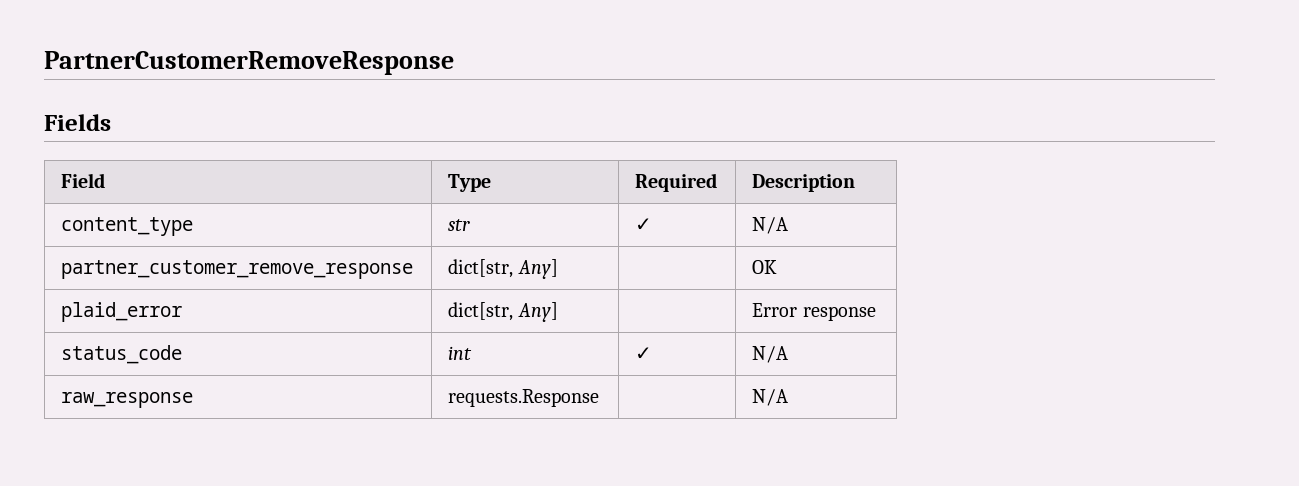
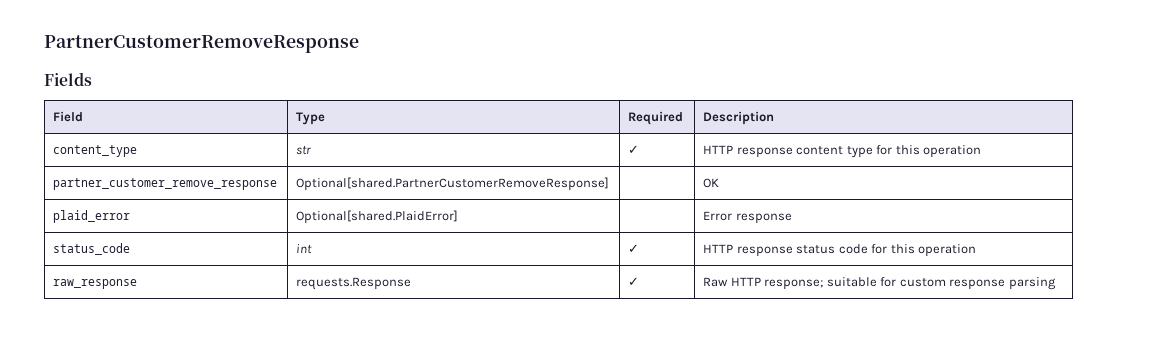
[752,217,789,234] N/A -> [703,145,982,158] HTTP response content type for this operation
[448,259,558,279] dict[str, Any] -> [296,177,610,191] Optional[shared.PartnerCustomerRemoveResponse]
[448,302,558,322] dict[str, Any] -> [296,210,459,224] Optional[shared.PlaidError]
[752,346,789,363] [61,392,194,408] [448,389,600,407] [752,389,789,406] N/A // raw_response | requests.Response | | N/A -> [703,244,977,257] [53,279,138,289] [296,277,412,290] [628,277,640,286] [703,277,1056,290] HTTP response status code for this operation // raw_response | requests.Response | ✓ | Raw HTTP response; suitable for custom response parsing

